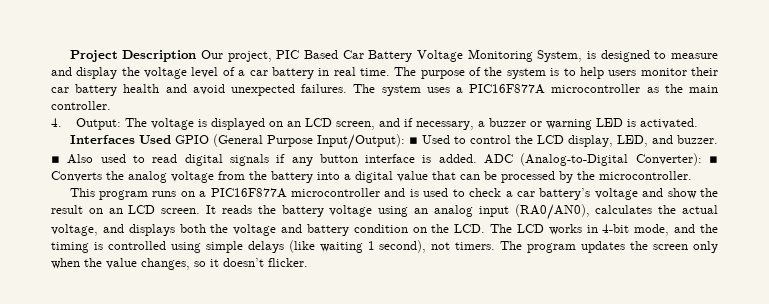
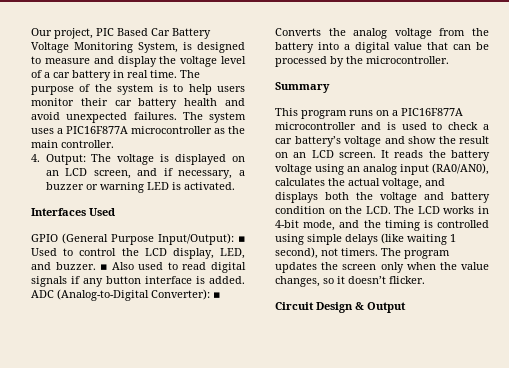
[69,50,197,62] Project Description -> (31, 32) none
(171, 139) none -> (115, 212) //
(692, 175) none -> [275,82,330,93] // Summary
(308, 262) none -> [275,302,406,313] // Circuit Design & Output

